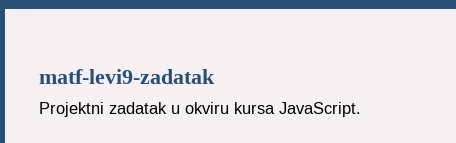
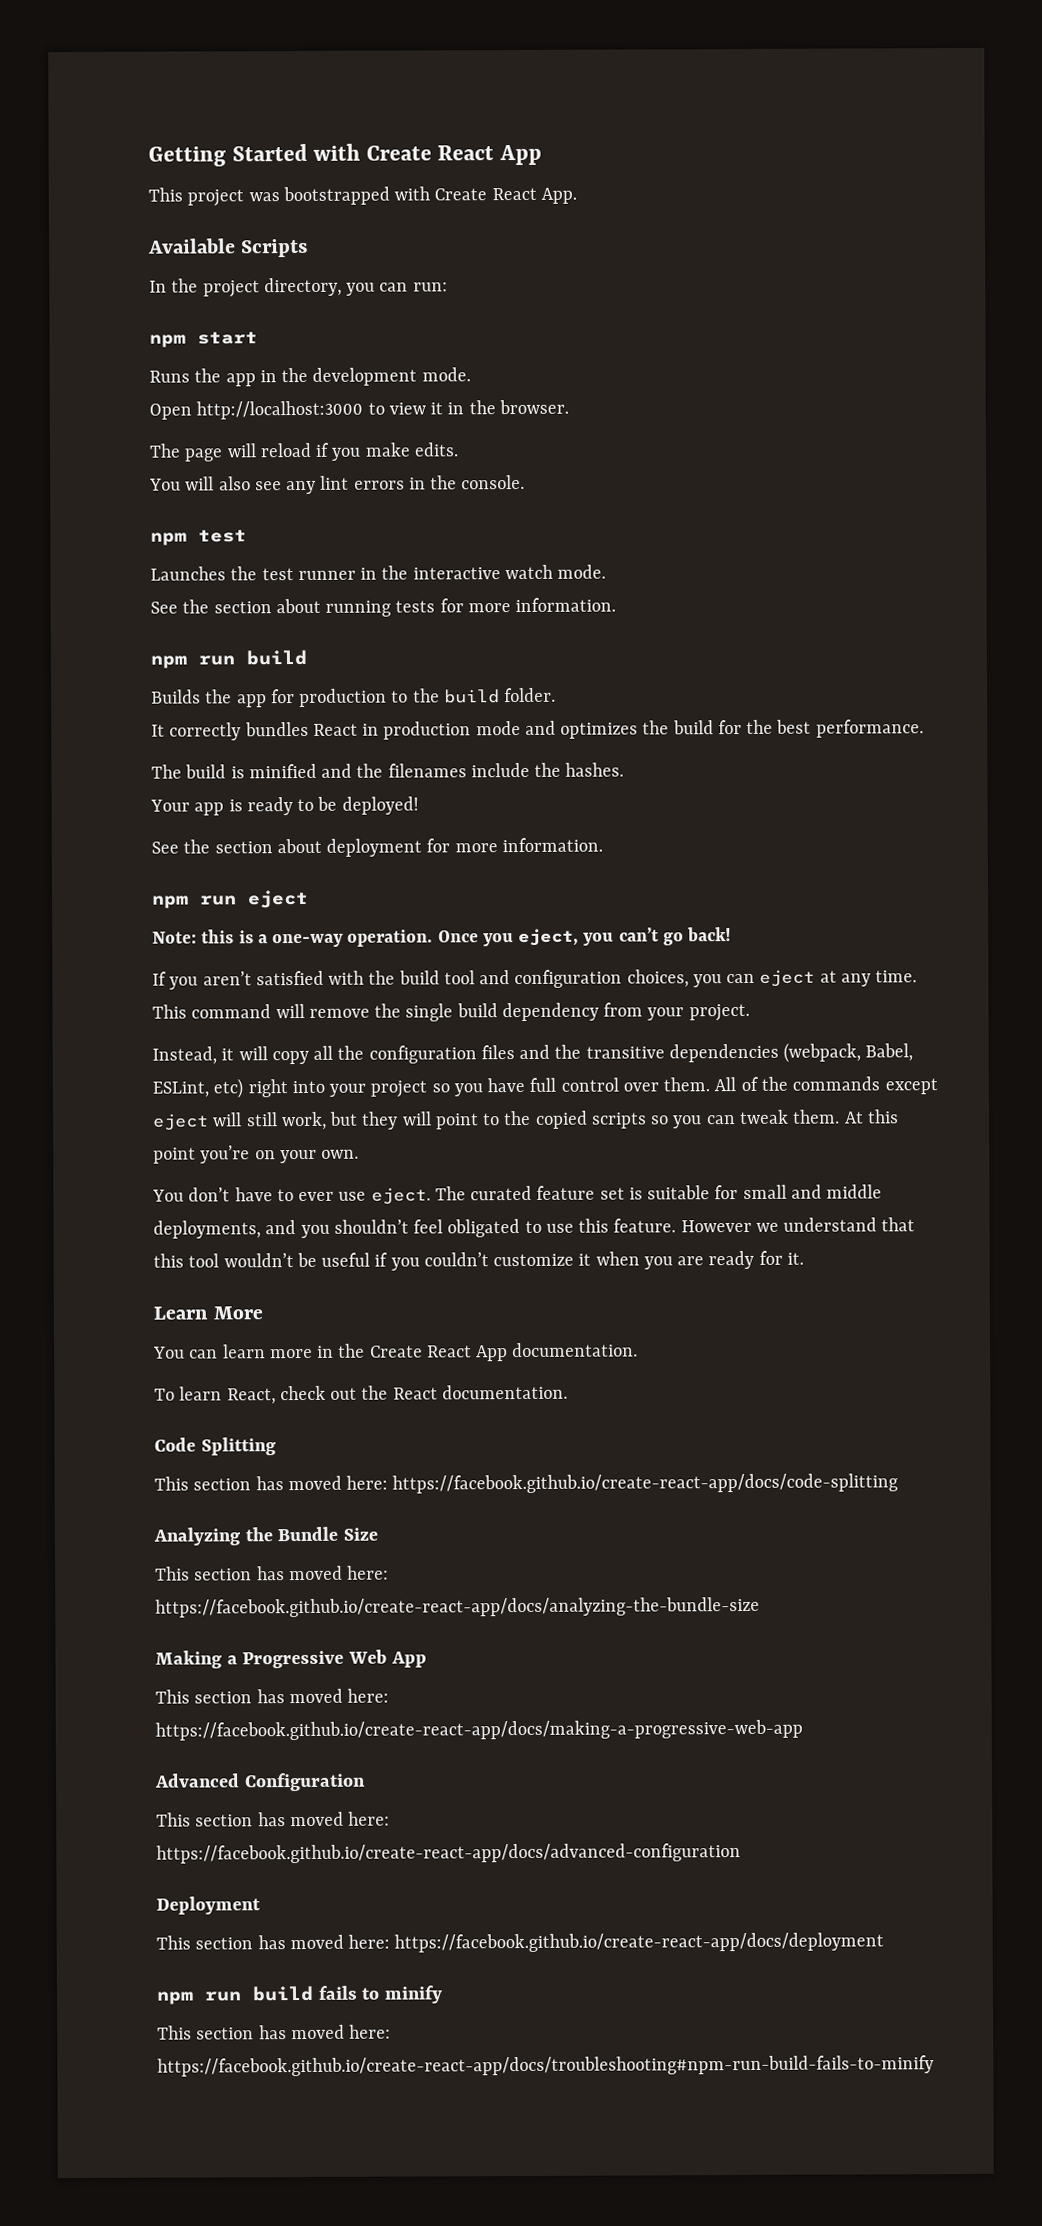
[39,69,215,84] [39,102,361,117] matf-levi9-zadatak // Projektni zadatak u okviru kursa JavaScript. -> [148,143,543,167] [148,186,577,207] [148,238,309,258] [149,277,448,298] [149,331,258,348] [149,367,471,387] [149,399,569,420] [149,442,459,462] [149,474,526,495] [150,529,247,546] [150,564,607,581] [150,597,617,617] [150,649,307,669] [151,687,557,708] [151,719,924,741] [151,762,625,779] [150,796,419,816] [151,837,603,857] [152,889,309,909] [152,927,732,948] [152,969,918,990] [152,1002,750,1022] [152,1042,914,1065] [152,1076,938,1099] [152,1109,899,1131] [153,1145,360,1164] [152,1184,883,1205] [153,1217,916,1239] [153,1250,804,1271] [153,1306,264,1320] [153,1342,639,1362] [154,1384,568,1405] [154,1437,276,1456] [154,1473,899,1494] [153,1526,379,1546] [155,1565,390,1581] [155,1596,760,1618] [155,1649,427,1669] [155,1688,390,1704] [155,1719,803,1741] [154,1772,366,1792] [156,1811,391,1827] [156,1843,741,1864] [156,1896,261,1915] [156,1932,885,1953] [156,1985,444,2005] [157,2024,392,2040] [157,2055,934,2077] Getting Started with Create React App // This project was bootstrapped with Create React App. // Available Scripts // In the project directory, you can run: // npm start // Runs the app in the development mode. // Open http://localhost:3000 to view it in the browser. // The page will reload if you make edits. // You will also see any lint errors in the console. // npm test // Launches the test runner in the interactive watch mode. // See the section about running tests for more information. // npm run build // Builds the app for production to the build folder. // It correctly bundles React in production mode and optimizes the build for the best performance. // The build is minified and the filenames include the hashes. // Your app is ready to be deployed! // See the section about deployment for more information. // npm run eject // Note: this is a one-way operation. Once you eject, you can’t go back! // If you aren’t satisfied with the build tool and configuration choices, you can eject at any time. This command will remove the single build dependency from your project. // Instead, it will copy all the configuration files and the transitive dependencies (webpack, Babel, ESLint, etc) right into your project so you have full control over them. All of the commands except eject will still work, but they will point to the copied scripts so you can tweak them. At this point you’re on your own. // You don’t have to ever use eject. The curated feature set is suitable for small and middle deployments, and you shouldn’t feel obligated to use this feature. However we understand that this tool wouldn’t be useful if you couldn’t customize it when you are ready for it. // Learn More // You can learn more in the Create React App documentation. // To learn React, check out the React documentation. // Code Splitting // This section has moved here: https://facebook.github.io/create-react-app/docs/code-splitting // Analyzing the Bundle Size // This section has moved here: https://facebook.github.io/create-react-app/docs/analyzing-the-bundle-size // Making a Progressive Web App // This section has moved here: https://facebook.github.io/create-react-app/docs/making-a-progressive-web-app // Advanced Configuration // This section has moved here: https://facebook.github.io/create-react-app/docs/advanced-configuration // Deployment // This section has moved here: https://facebook.github.io/create-react-app/docs/deployment // npm run build fails to minify // This section has moved here: https://facebook.github.io/create-react-app/docs/troubleshooting#npm-run-build-fails-to-minify

